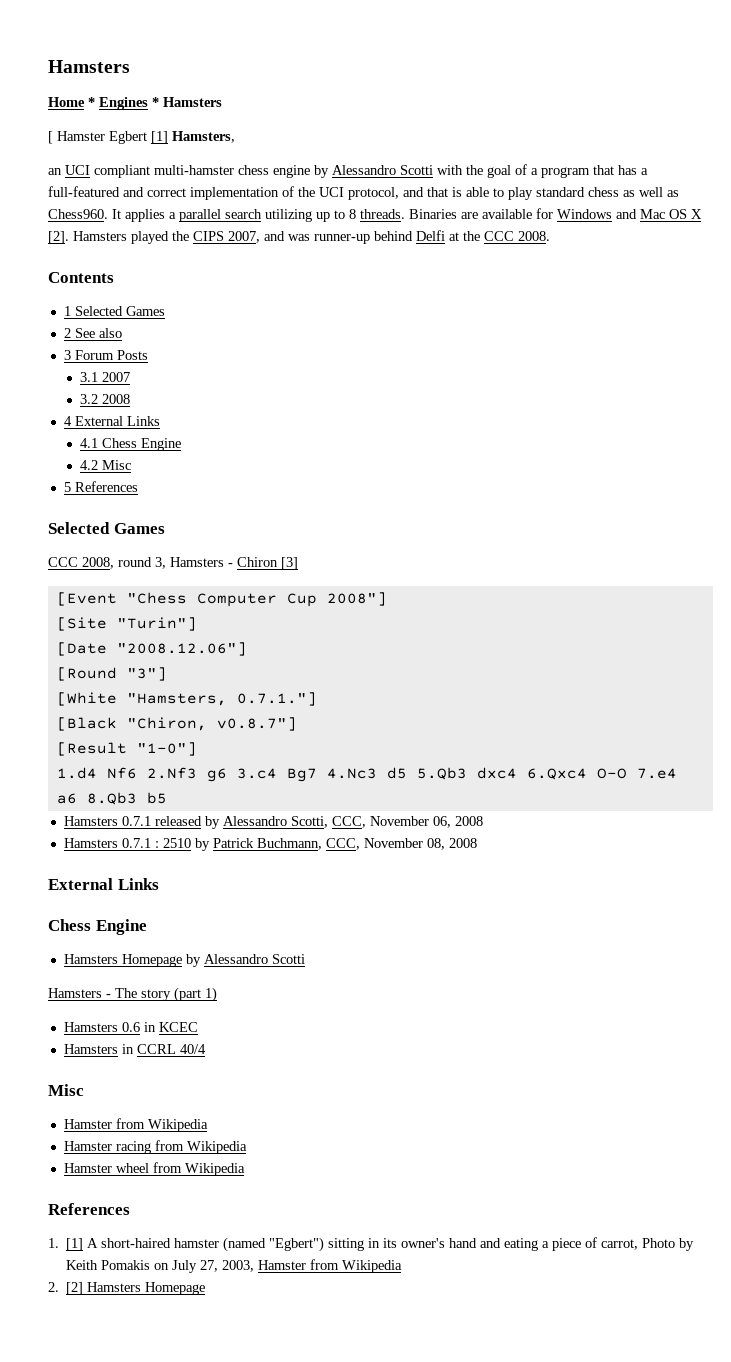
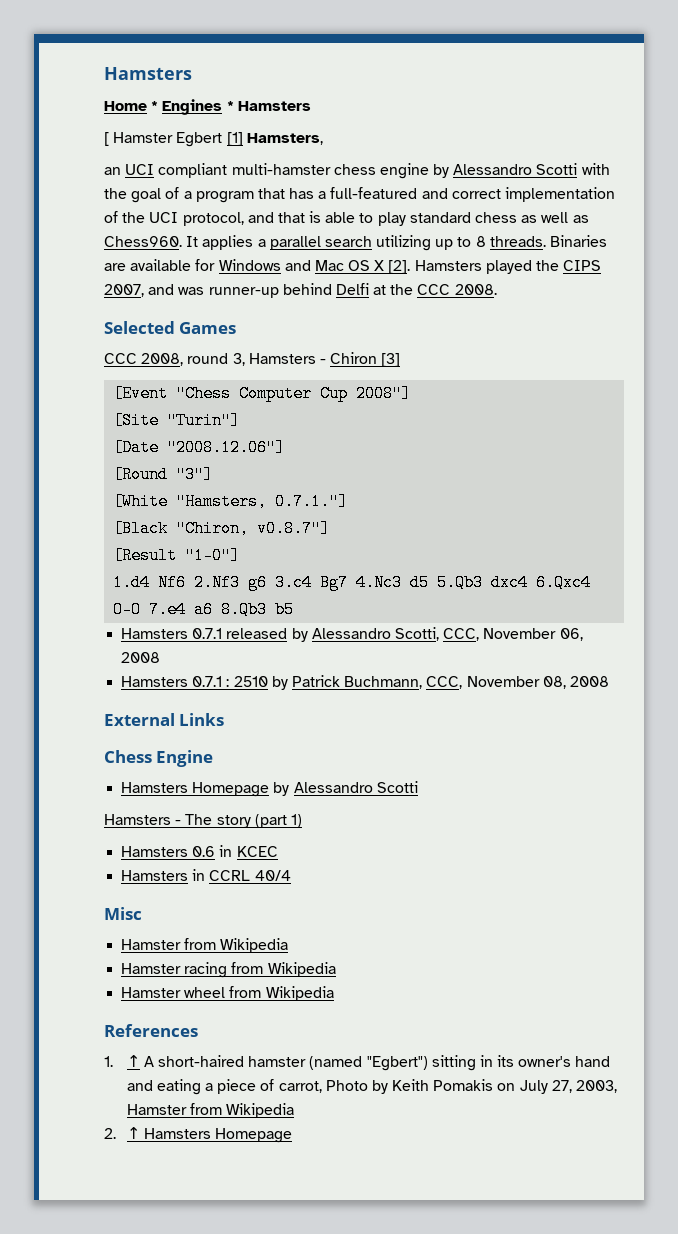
[48,272,114,283] [63,306,165,316] [63,328,122,338] [63,350,148,360] [80,372,131,382] [80,394,131,404] [63,416,160,426] [80,438,182,451] [80,460,132,470] [63,481,138,492] // Contents // 1 Selected Games // 2 See also // 3 Forum Posts // 3.1 2007 // 3.2 2008 // 4 External Links // 4.1 Chess Engine // 4.2 Misc // 5 References -> (497, 289) none
[66,1238,84,1251] [1] -> [126,1055,140,1067] ↑
[66,1282,84,1295] [2] -> [126,1127,140,1139] ↑

